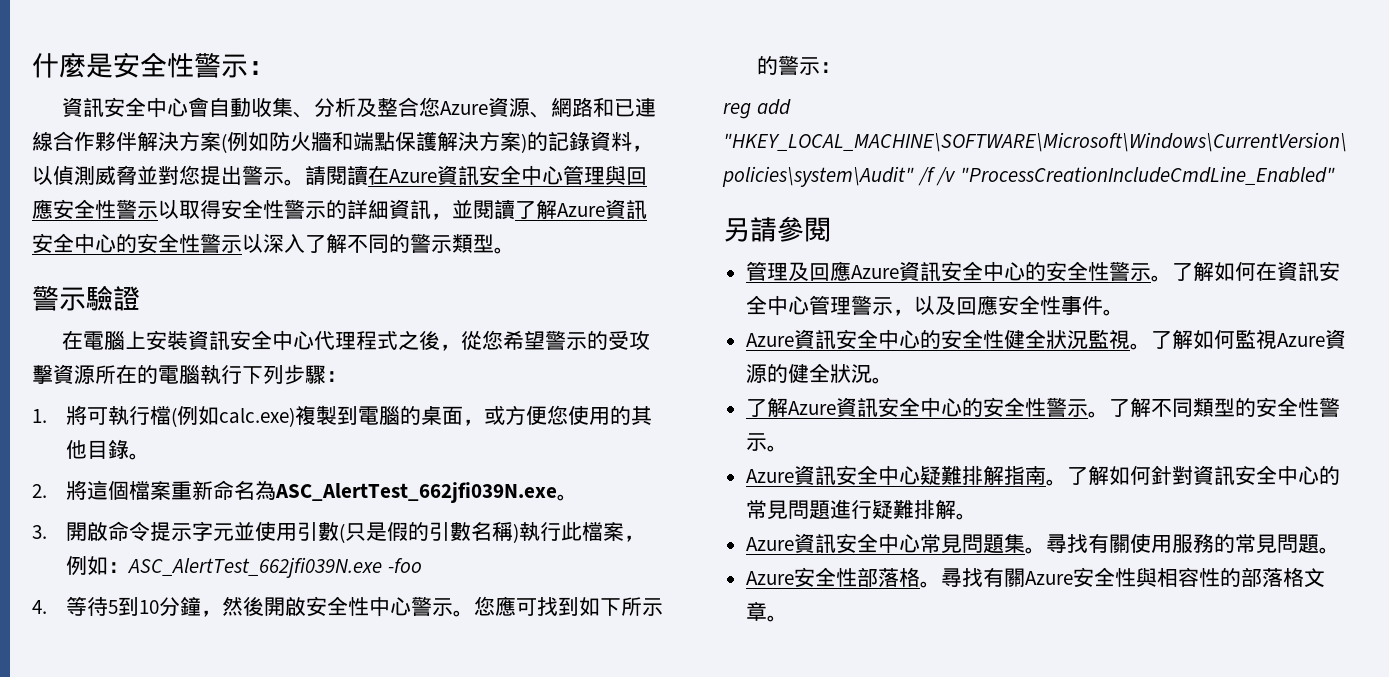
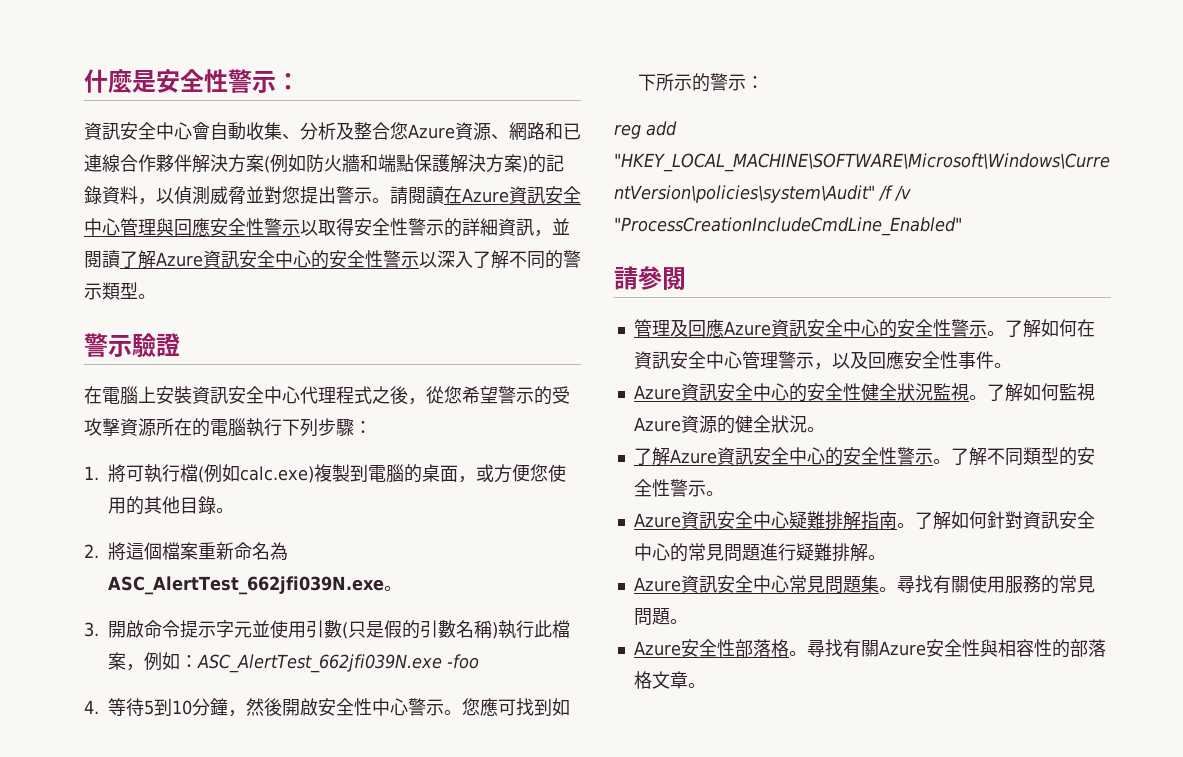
[723,218,750,242] 另 -> (962, 226) none

